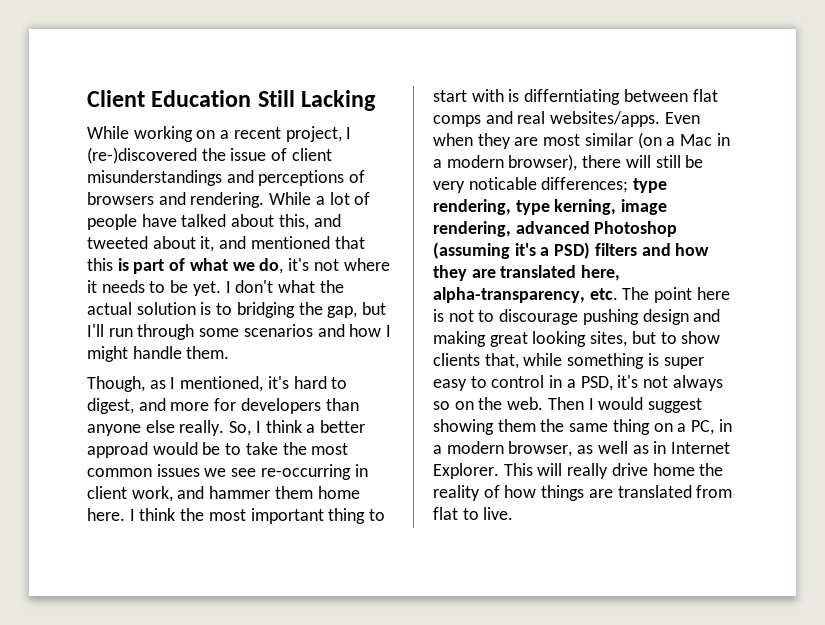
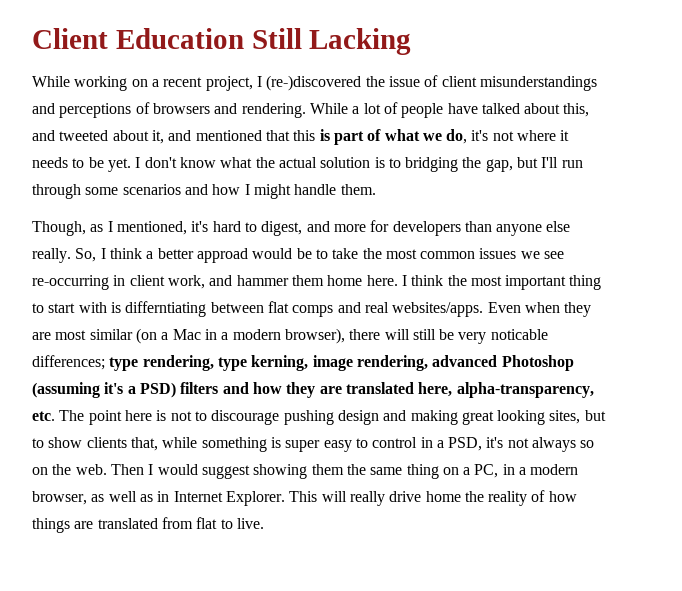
(274, 286) none -> [179,157,216,168] know

